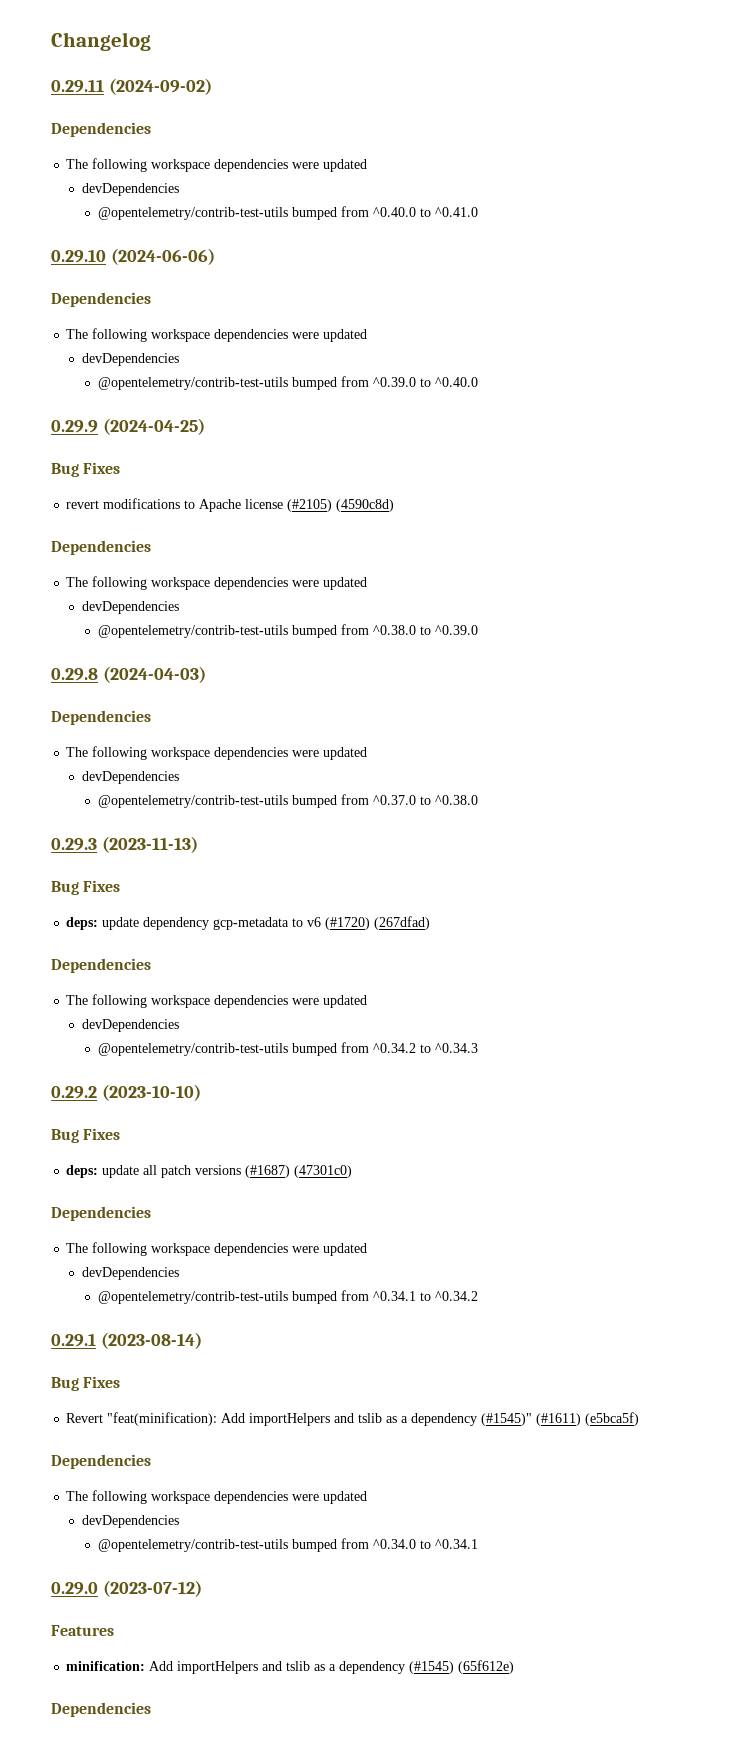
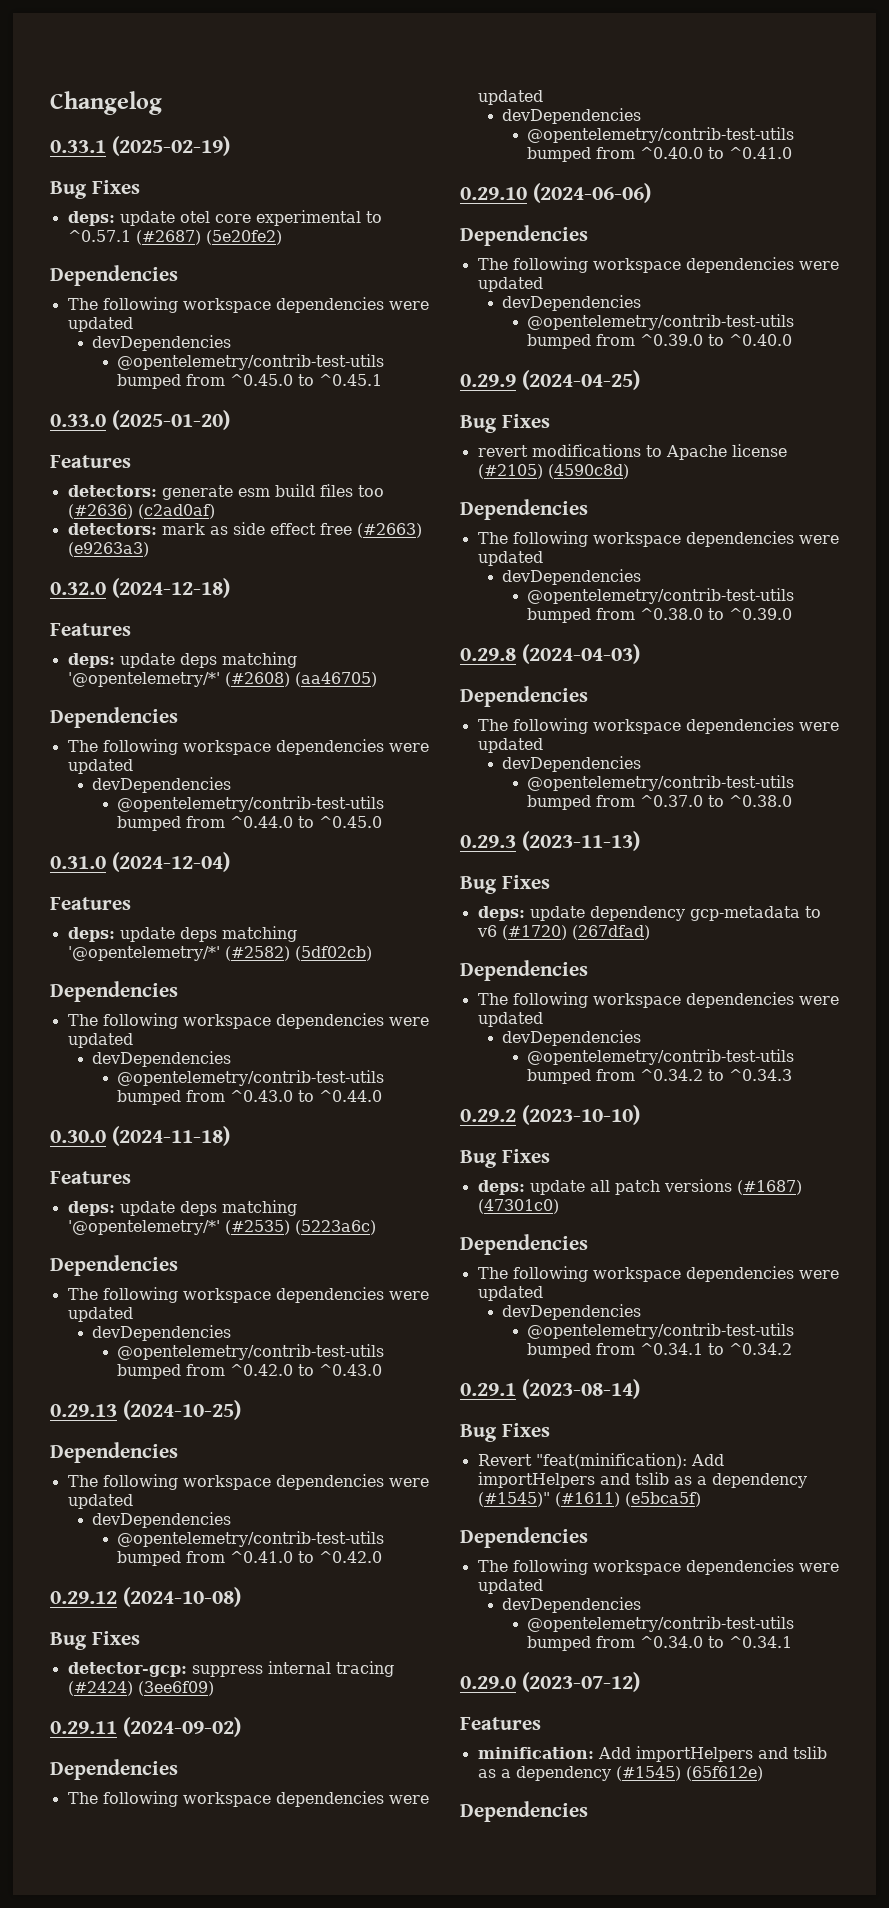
(151, 41) none -> [50,136,230,156] [50,180,140,199] [67,210,382,226] [67,230,282,245] [50,265,178,286] [67,297,429,313] [67,317,133,332] [92,335,232,351] [117,354,385,370] [117,374,383,389] [50,410,230,430] [50,455,131,468] [67,484,384,500] [67,504,215,519] [67,522,422,538] [67,542,149,557] [50,578,230,598] [50,623,131,636] [67,652,297,668] [67,672,377,687] [50,707,178,728] [67,739,429,755] [67,759,133,774] [92,777,232,793] [117,796,385,812] [117,816,383,831] [50,852,230,872] [50,897,131,910] [67,926,297,942] [67,946,372,961] [50,981,178,1002] [67,1013,429,1029] [67,1033,133,1048] [92,1051,232,1067] [117,1070,385,1086] [117,1090,383,1105] [50,1126,230,1146] [50,1171,131,1184] [67,1200,297,1216] [67,1220,376,1235] [50,1255,178,1276] [67,1287,429,1303] [67,1307,133,1322] [92,1325,232,1341] [117,1344,385,1360] [117,1364,383,1379] [50,1400,241,1420] [50,1442,178,1463] [67,1474,429,1490] [67,1494,133,1509] [92,1512,232,1528] [117,1531,385,1547] [117,1551,383,1566] [50,1587,241,1607] [50,1631,140,1650] [67,1661,394,1677] [67,1681,214,1696] // 0.33.1 (2025-02-19) // Bug Fixes // deps: update otel core experimental to ^0.57.1 (#2687) (5e20fe2) // Dependencies // The following workspace dependencies were updated // devDependencies // @opentelemetry/contrib-test-utils bumped from ^0.45.0 to ^0.45.1 // 0.33.0 (2025-01-20) // Features // detectors: generate esm build files too (#2636) (c2ad0af) // detectors: mark as side effect free (#2663) (e9263a3) // 0.32.0 (2024-12-18) // Features // deps: update deps matching '@opentelemetry/*' (#2608) (aa46705) // Dependencies // The following workspace dependencies were updated // devDependencies // @opentelemetry/contrib-test-utils bumped from ^0.44.0 to ^0.45.0 // 0.31.0 (2024-12-04) // Features // deps: update deps matching '@opentelemetry/*' (#2582) (5df02cb) // Dependencies // The following workspace dependencies were updated // devDependencies // @opentelemetry/contrib-test-utils bumped from ^0.43.0 to ^0.44.0 // 0.30.0 (2024-11-18) // Features // deps: update deps matching '@opentelemetry/*' (#2535) (5223a6c) // Dependencies // The following workspace dependencies were updated // devDependencies // @opentelemetry/contrib-test-utils bumped from ^0.42.0 to ^0.43.0 // 0.29.13 (2024-10-25) // Dependencies // The following workspace dependencies were updated // devDependencies // @opentelemetry/contrib-test-utils bumped from ^0.41.0 to ^0.42.0 // 0.29.12 (2024-10-08) // Bug Fixes // detector-gcp: suppress internal tracing (#2424) (3ee6f09)

